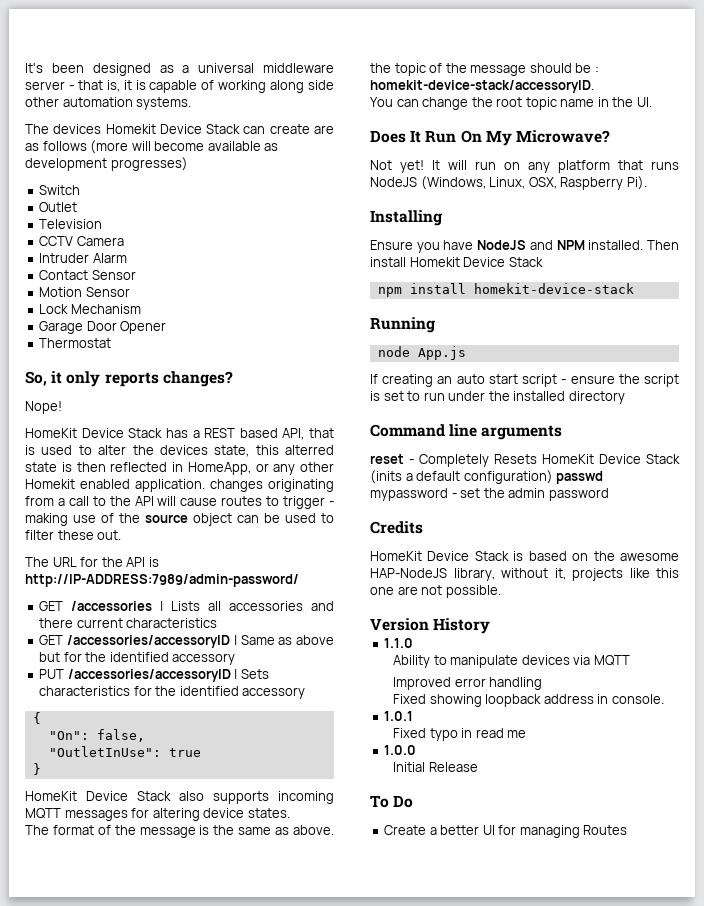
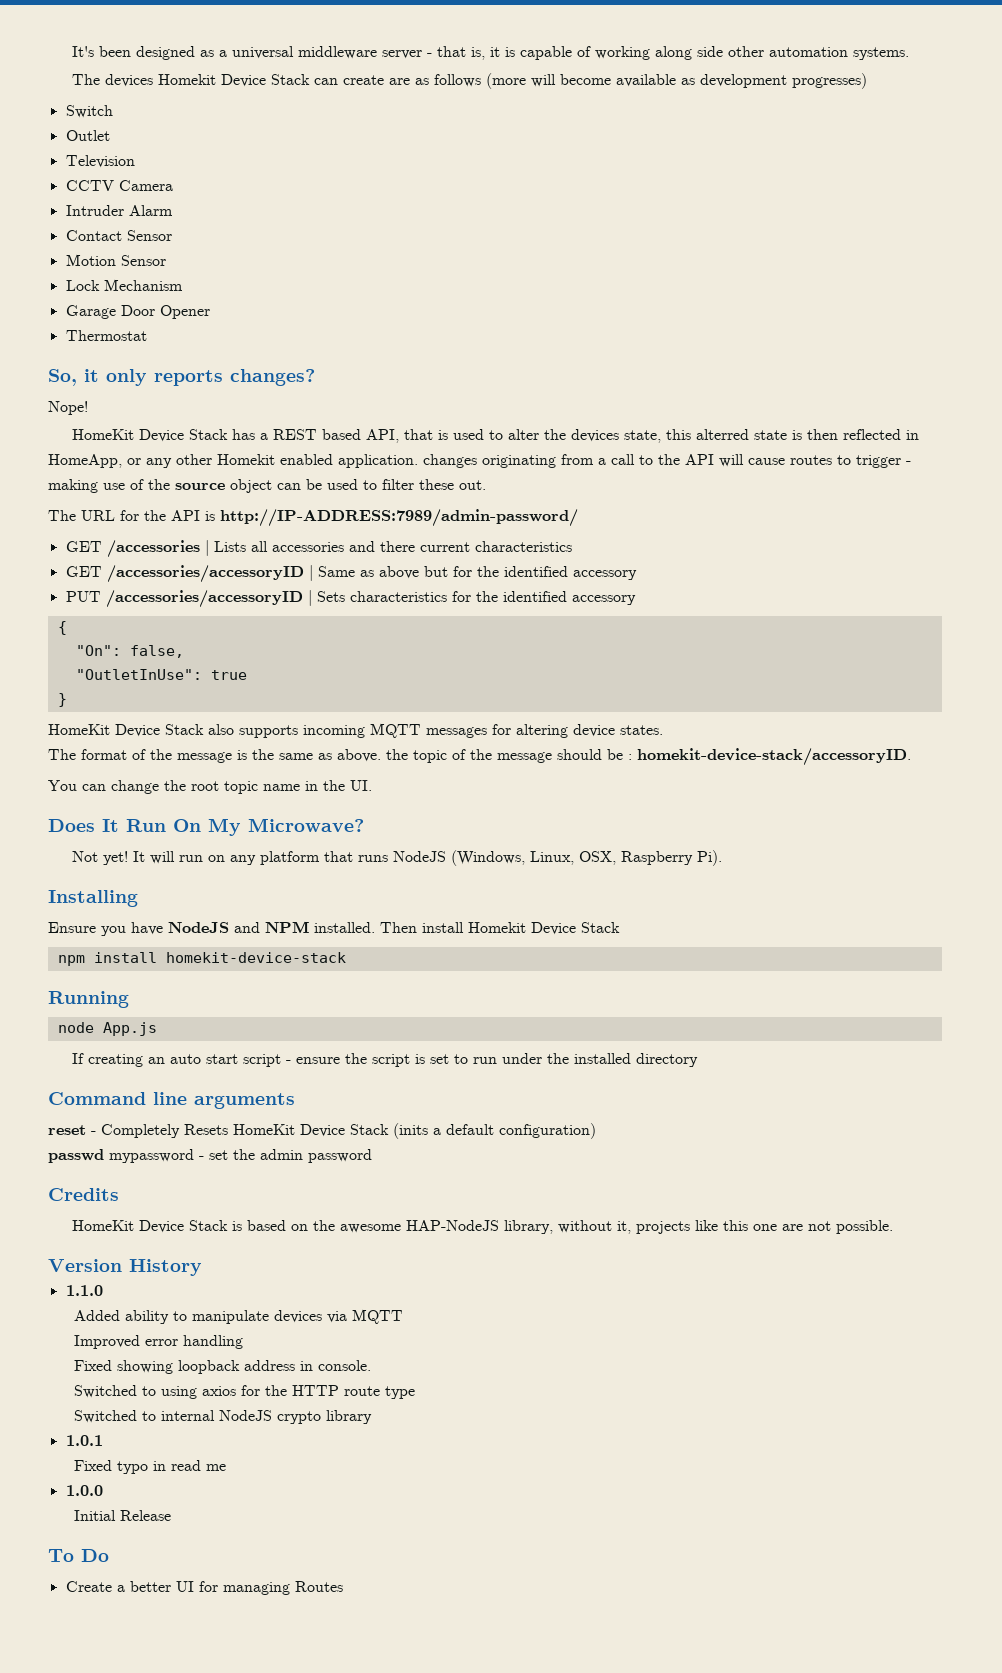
(553, 477) none -> (596, 1131) //
[393,655,431,668] Ability -> [73,1310,169,1324] Added ability
(664, 699) none -> [73,1385,415,1399] [73,1410,372,1424] // Switched to using axios for the HTTP route type // Switched to internal NodeJS crypto library

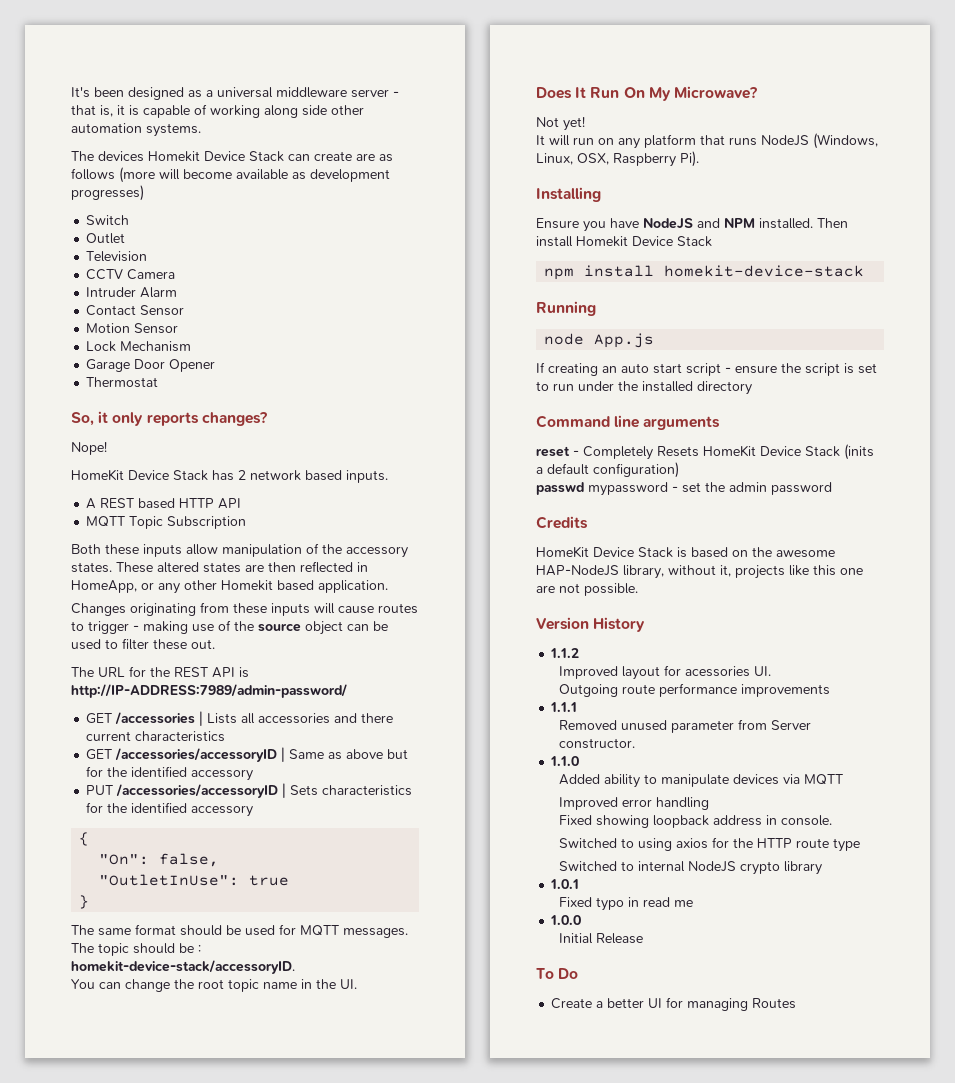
[259,429,802,443] a REST based API, that is used to alter the devices state, this alterred state is -> [238,470,388,483] [86,498,242,509] [86,516,247,529] [71,543,408,558] [71,562,264,573] 2 network based inputs. // A REST based HTTP API // MQTT Topic Subscription // Both these inputs allow manipulation of the accessory states. These altered states are
[280,454,333,465] enabled -> [277,580,314,591] based
[423,454,477,468] changes -> [71,603,126,616] // Changes
[598,454,714,465] a call to the API -> [233,603,310,616] these inputs
(166, 515) none -> [174,667,208,677] REST
[48,723,663,738] [48,749,552,763] HomeKit Device Stack also supports incoming MQTT messages for altering device states. // The format of the message is the same as above. the topic of the message -> [71,924,408,938] [71,943,129,956] The same format should be used for MQTT messages. The topic
(128, 858) none -> (585, 123) //
(202, 1267) none -> [550,648,580,658] [558,665,771,680] [558,683,830,697] [550,702,578,712] [558,719,811,733] [558,738,635,749] // 1.1.2 // Improved layout for acessories UI. // Outgoing route performance improvements // 1.1.1 // Removed unused parameter from Server constructor.

